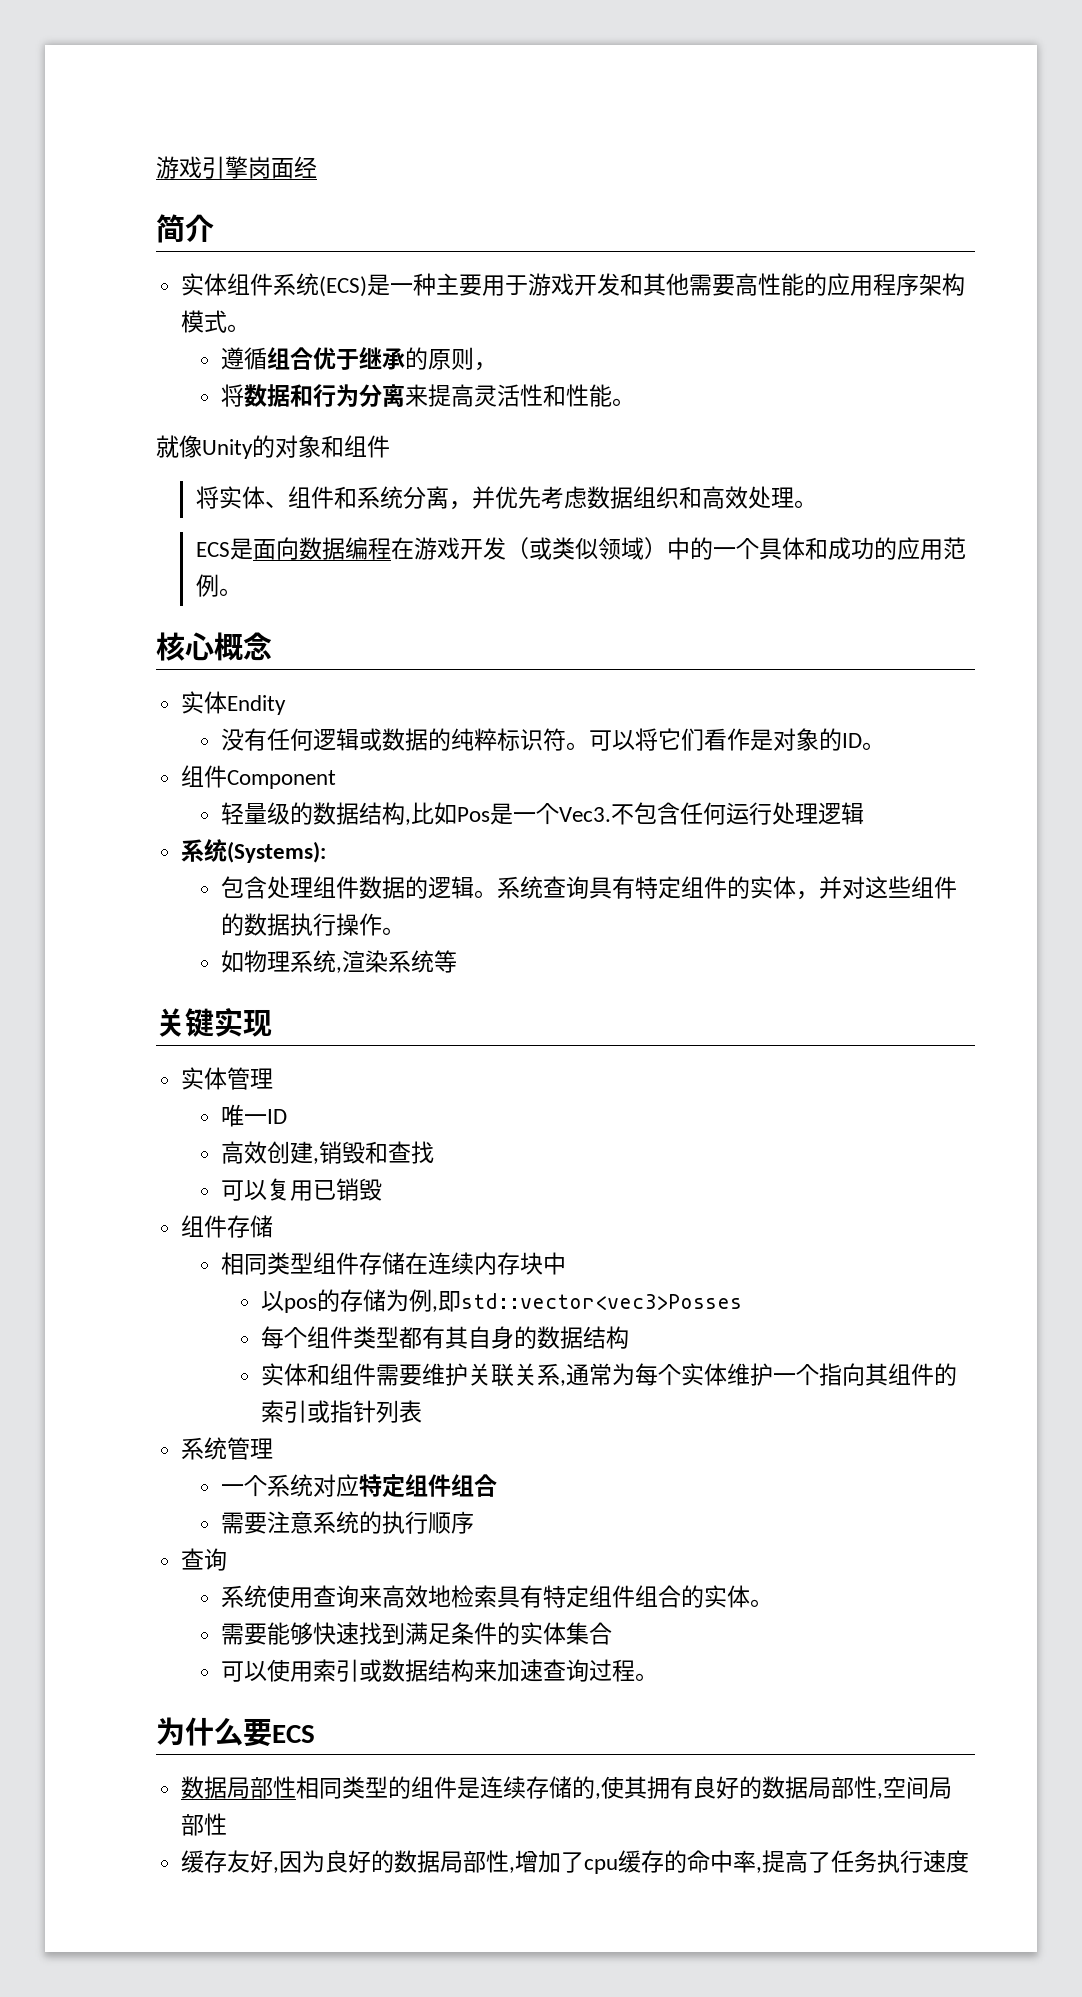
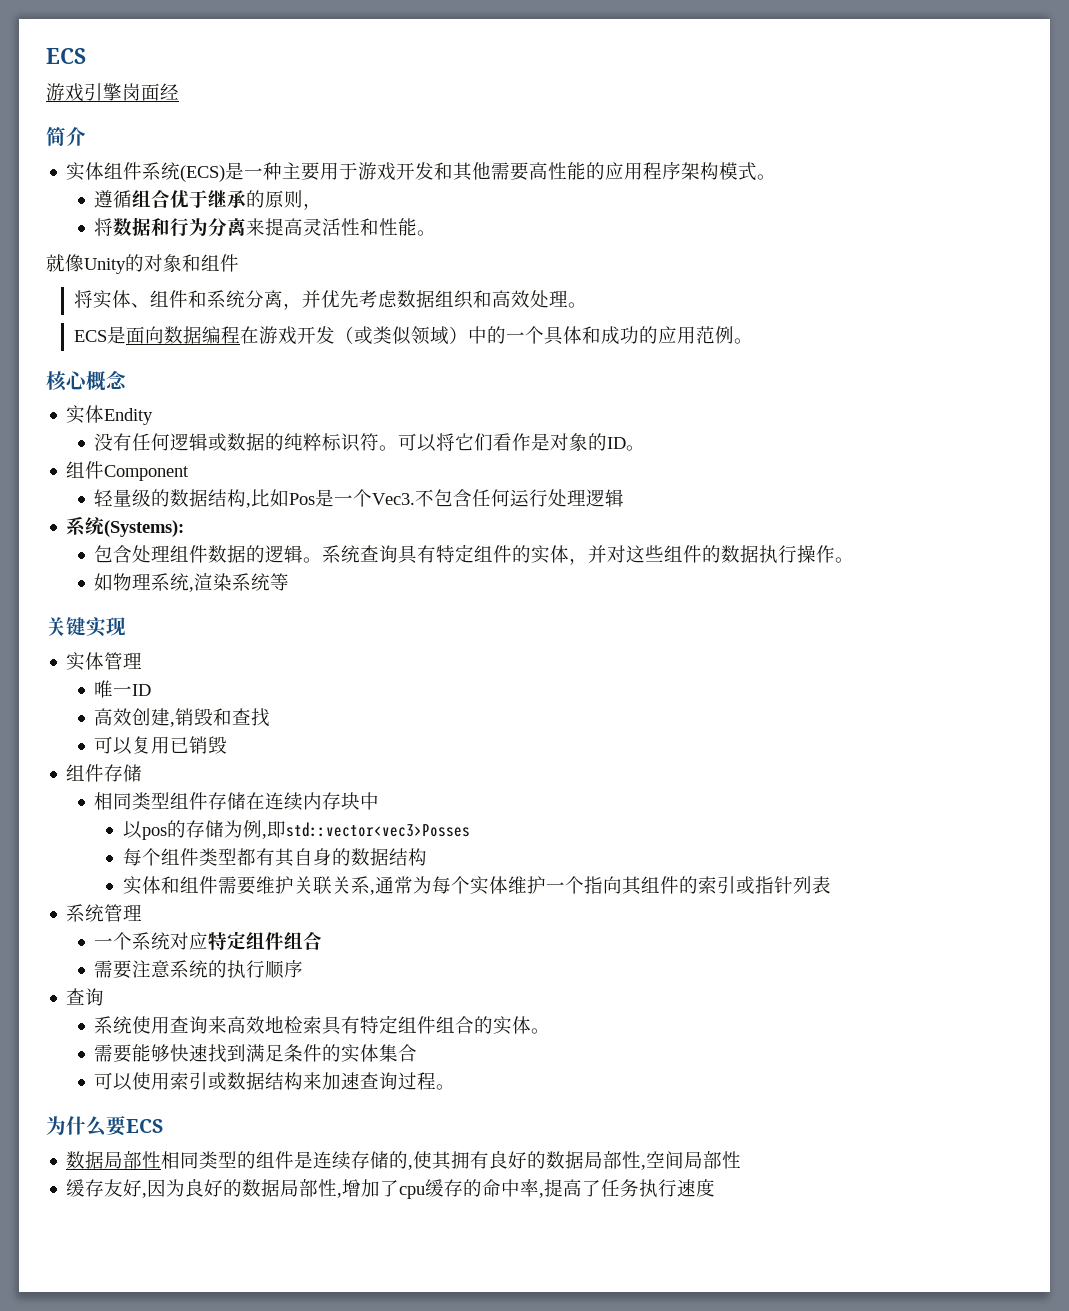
(156, 167) none -> [46,48,86,64] ECS //

